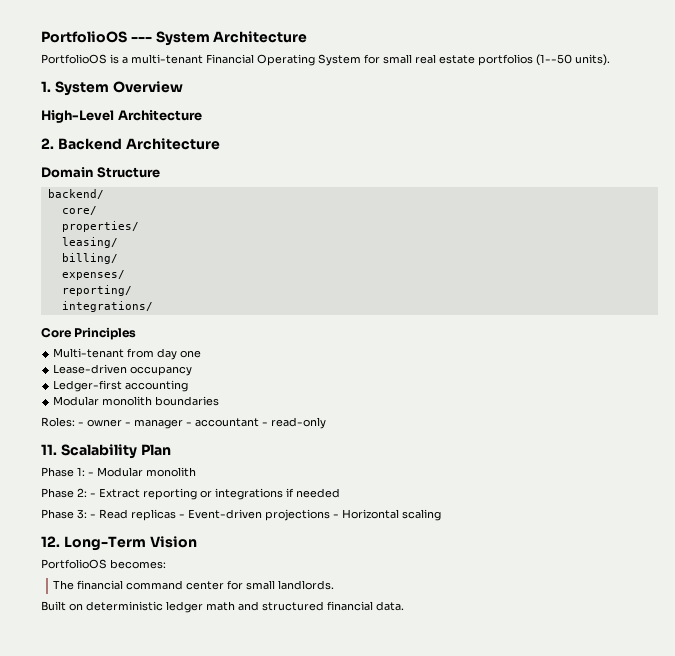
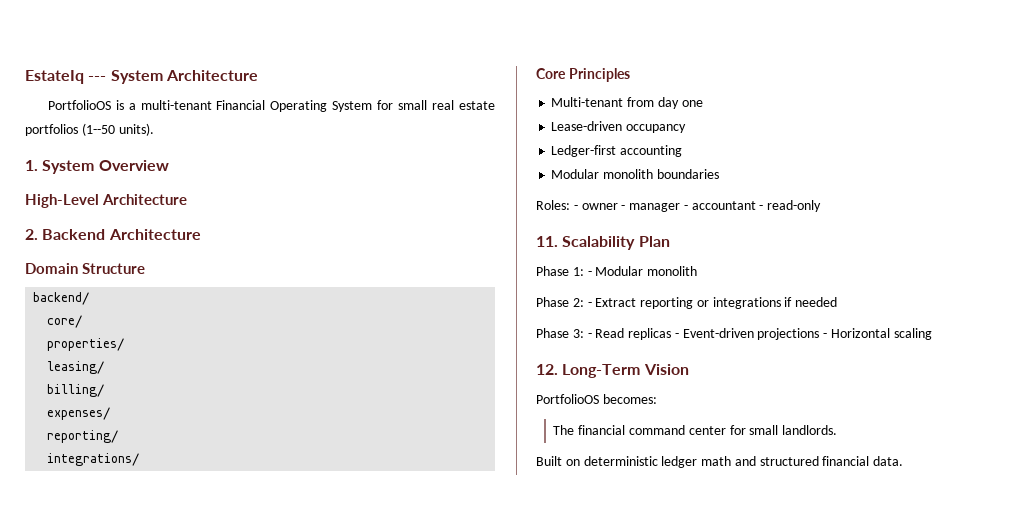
[41,31,127,43] PortfolioOS -> [25,70,84,84] EstateIq

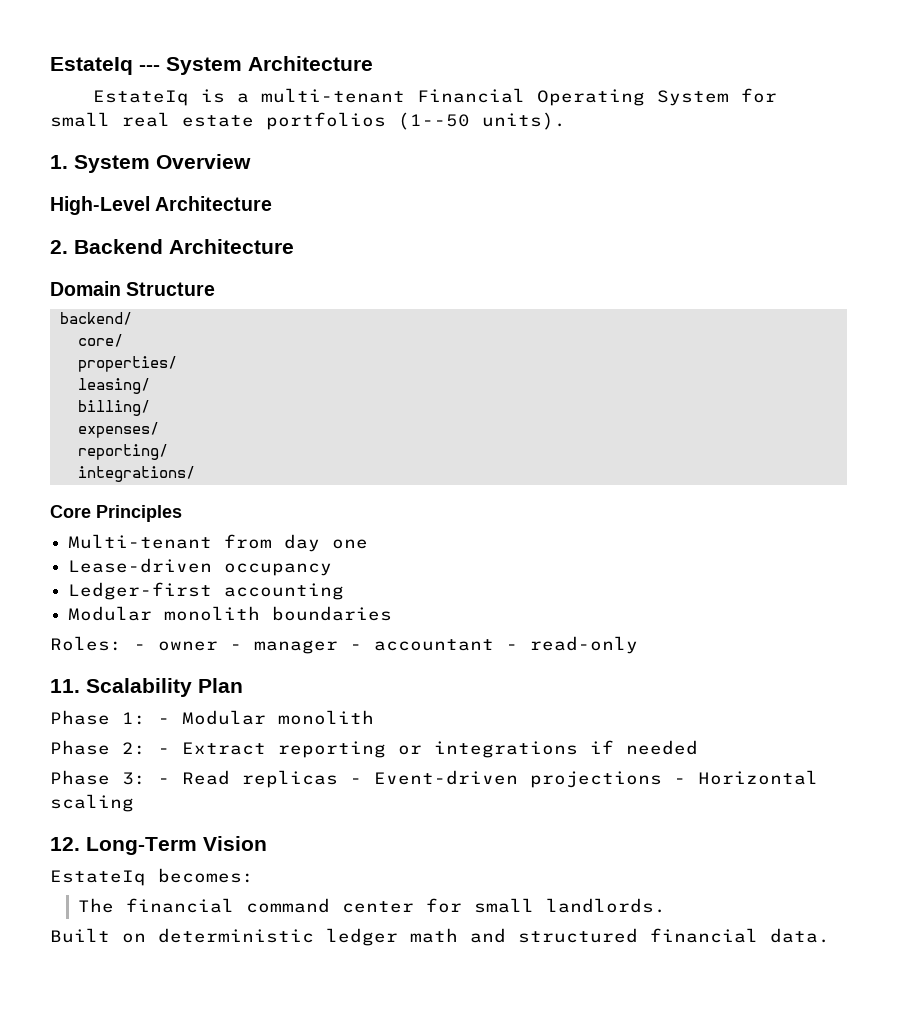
[47,100,111,110] PortfolioOS -> [92,90,189,106] EstateIq
[536,394,599,404] PortfolioOS -> [50,870,146,886] EstateIq

